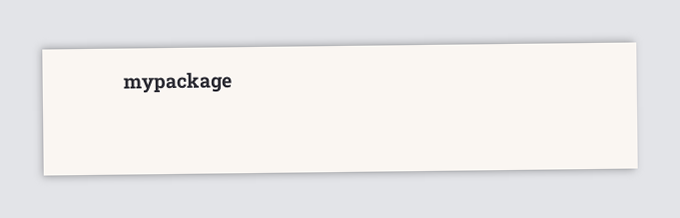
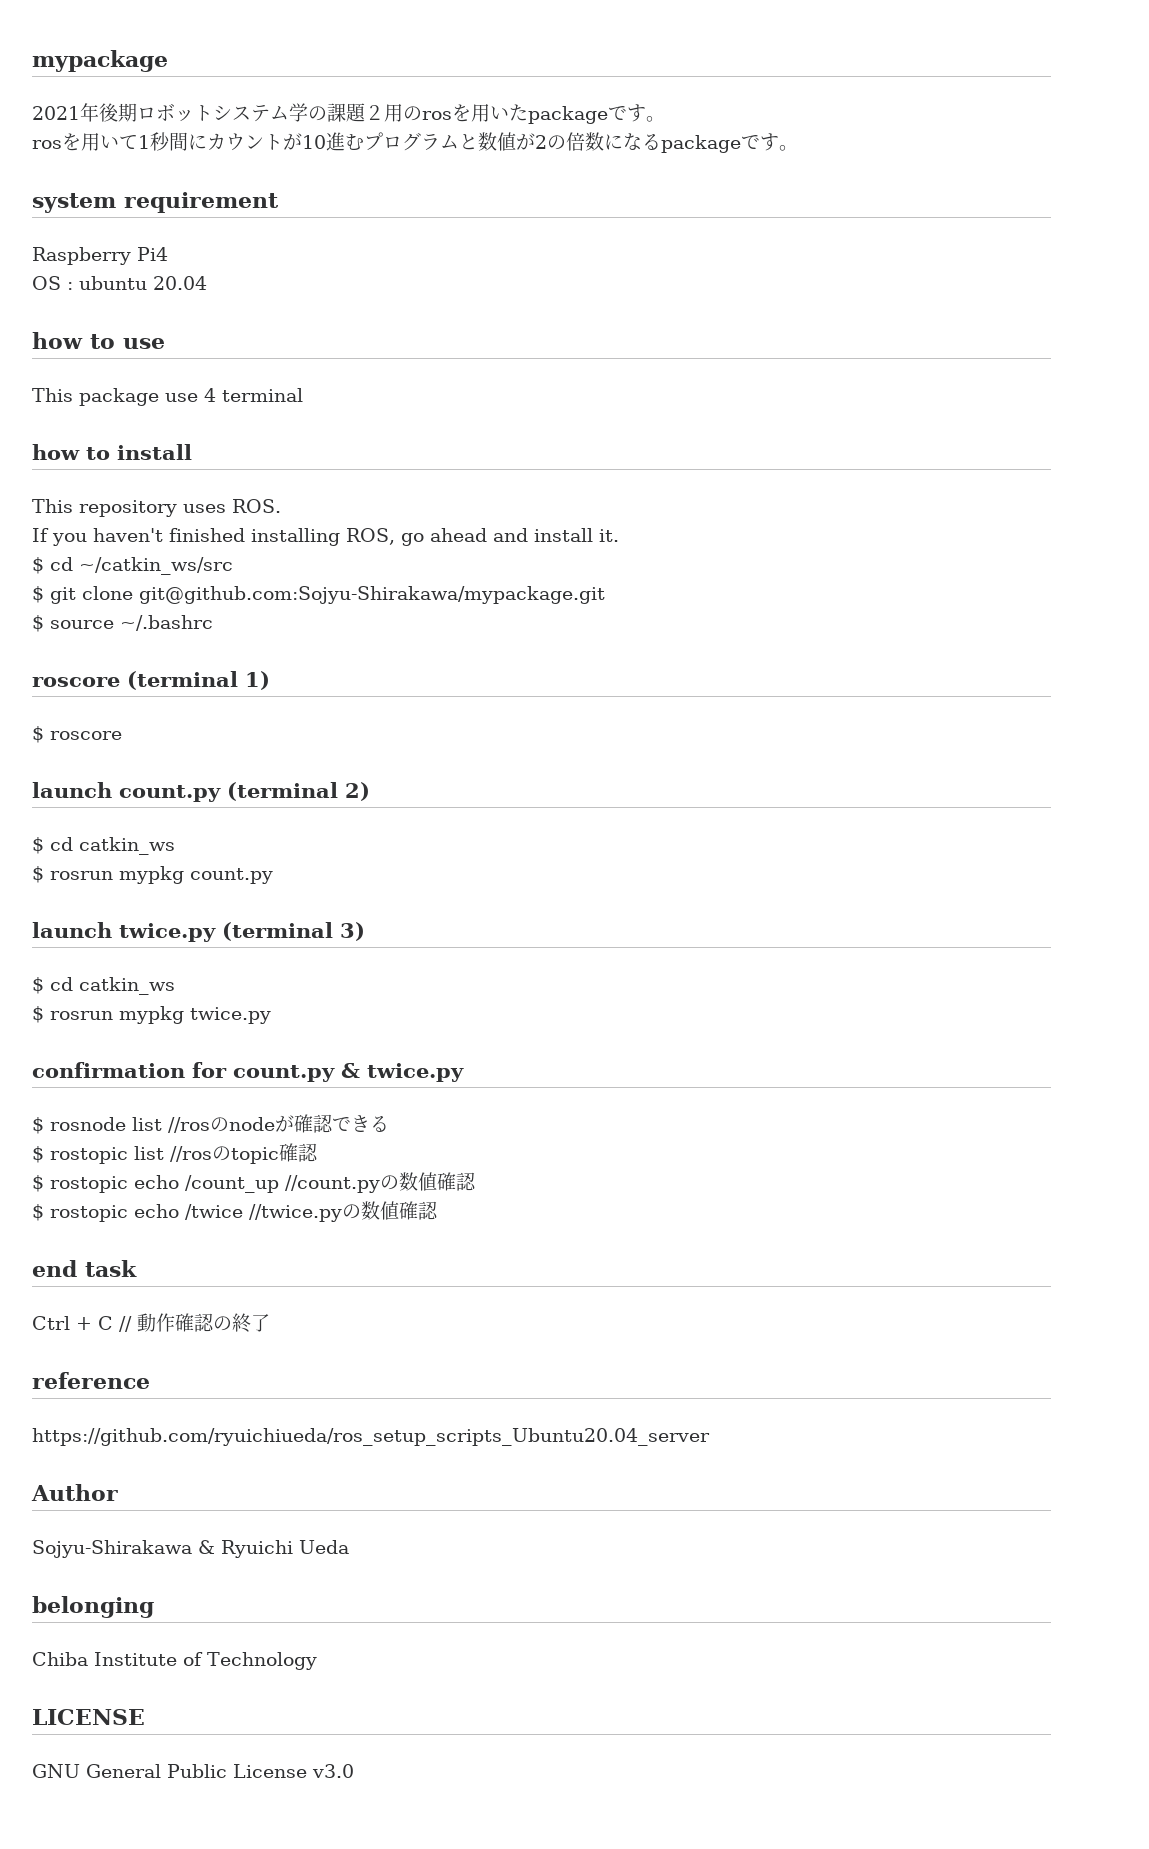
(232, 83) none -> [32,103,665,124] [32,132,798,153] [32,192,279,213] [32,247,168,265] [32,276,207,290] [32,332,165,349] [32,388,303,406] [32,444,192,460] [32,499,281,517] [32,528,619,546] [32,557,233,575] [32,586,605,604] [32,615,213,632] [32,671,270,690] [32,726,122,743] [32,782,370,802] [32,837,175,855] [32,866,273,884] [32,922,365,942] [32,977,175,995] [32,1006,271,1024] [32,1062,464,1082] [32,1114,389,1134] [32,1143,318,1164] [32,1172,476,1193] [32,1201,438,1222] [32,1260,137,1277] [32,1313,270,1333] [32,1372,150,1389] [32,1428,710,1446] [31,1484,118,1501] [32,1540,349,1558] [32,1596,154,1618] [32,1652,317,1670] [32,1709,145,1725] [32,1764,354,1778] // 2021年後期ロボットシステム学の課題２用のrosを用いたpackageです。 // rosを用いて1秒間にカウントが10進むプログラムと数値が2の倍数になるpackageです。 // system requirement // Raspberry Pi4 // OS : ubuntu 20.04 // how to use // This package use 4 terminal // how to install // This repository uses ROS. // If you haven't finished installing ROS, go ahead and install it. // $ cd ~/catkin_ws/src // $ git clone git@github.com:Sojyu-Shirakawa/mypackage.git // $ source ~/.bashrc // roscore (terminal 1) // $ roscore // launch count.py (terminal 2) // $ cd catkin_ws // $ rosrun mypkg count.py // launch twice.py (terminal 3) // $ cd catkin_ws // $ rosrun mypkg twice.py // confirmation for count.py & twice.py // $ rosnode list //rosのnodeが確認できる // $ rostopic list //rosのtopic確認 // $ rostopic echo /count_up //count.pyの数値確認 // $ rostopic echo /twice //twice.pyの数値確認 // end task // Ctrl + C // 動作確認の終了 // reference // https://github.com/ryuichiueda/ros_setup_scripts_Ubuntu20.04_server // Author // Sojyu-Shirakawa & Ryuichi Ueda // belonging // Chiba Institute of Technology // LICENSE // GNU General Public License v3.0

